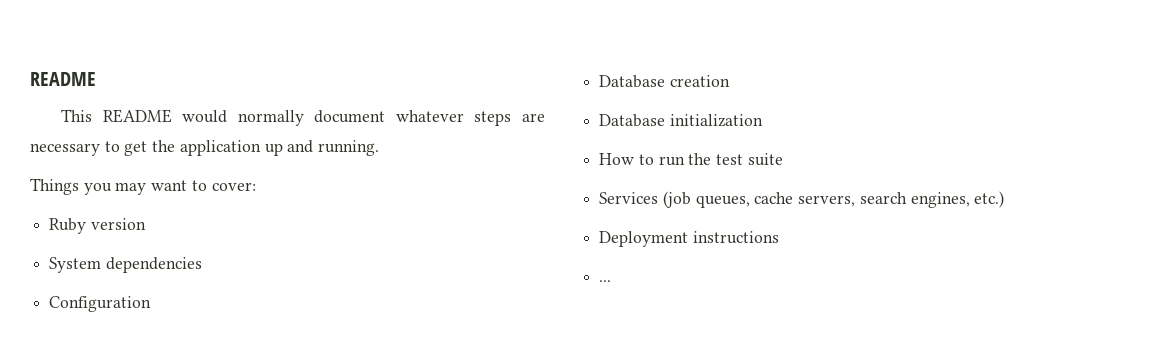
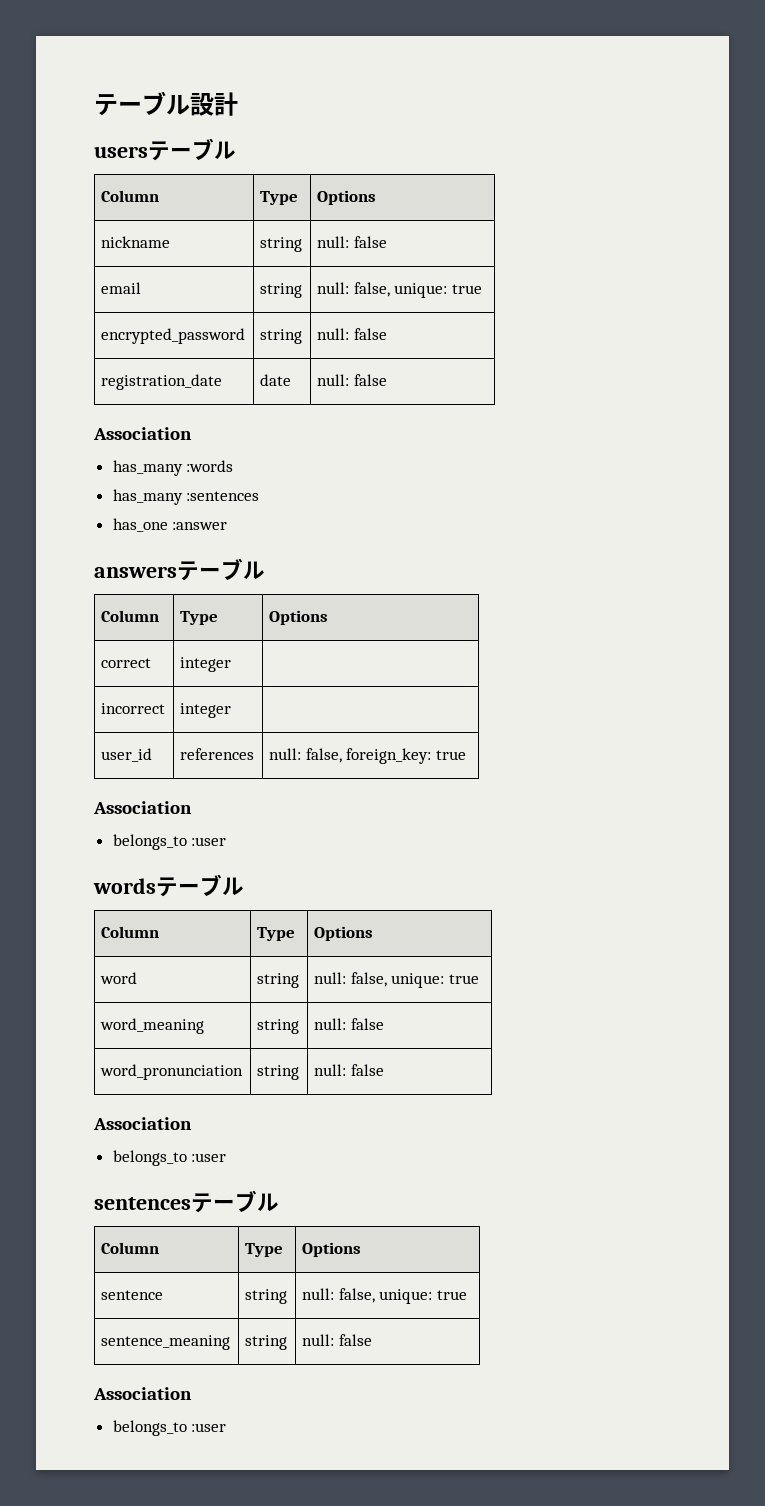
[30,72,96,86] [61,109,545,126] [30,140,380,156] [30,178,256,195] [49,218,146,234] [49,257,202,273] [49,296,152,312] [599,75,730,88] [599,114,763,127] [599,153,783,166] [599,191,1005,208] [599,231,779,247] [599,280,612,282] README // This README would normally document whatever steps are necessary to get the application up and running. // Things you may want to cover: // Ruby version // System dependencies // Configuration // Database creation // Database initialization // How to run the test suite // Services (job queues, cache servers, search engines, etc.) // Deployment instructions // ... -> [94,91,238,116] [94,138,236,161] [101,190,160,202] [260,191,299,205] [317,190,377,205] [101,236,171,248] [260,237,303,252] [317,236,387,248] [101,282,142,294] [260,283,303,298] [317,282,482,298] [101,328,246,344] [260,329,303,344] [317,328,387,340] [101,374,223,390] [260,374,292,386] [317,374,387,386] [93,427,192,440] [112,460,234,476] [112,489,260,505] [112,518,228,532] [94,558,265,581] [101,610,160,622] [180,611,219,625] [269,610,329,625] [101,658,152,668] [180,657,232,672] [101,703,166,714] [180,703,232,718] [101,748,153,762] [180,748,255,760] [269,748,466,764] [93,801,192,814] [112,834,227,850] [93,874,244,897] [101,926,160,938] [257,927,296,941] [314,926,374,941] [100,972,138,984] [257,973,300,988] [314,972,479,988] [100,1018,205,1034] [257,1019,300,1034] [314,1018,384,1030] [100,1064,244,1080] [257,1065,300,1080] [314,1064,384,1076] [93,1117,192,1130] [112,1150,227,1166] [94,1190,279,1213] [101,1242,160,1254] [245,1243,284,1257] [302,1242,362,1257] [101,1290,164,1300] [245,1289,288,1304] [302,1288,467,1304] [101,1335,231,1350] [245,1335,288,1350] [302,1334,372,1346] [93,1387,192,1400] [112,1420,227,1436] テーブル設計 // usersテーブル // Column | Type | Options // nickname | string | null: false // email | string | null: false, unique: true // encrypted_password | string | null: false // registration_date | date | null: false // Association // has_many :words // has_many :sentences // has_one :answer // answersテーブル // Column | Type | Options // correct | integer | // incorrect | integer | // user_id | references | null: false, foreign_key: true // Association // belongs_to :user // wordsテーブル // Column | Type | Options // word | string | null: false, unique: true // word_meaning | string | null: false // word_pronunciation | string | null: false // Association // belongs_to :user // sentencesテーブル // Column | Type | Options // sentence | string | null: false, unique: true // sentence_meaning | string | null: false // Association // belongs_to :user

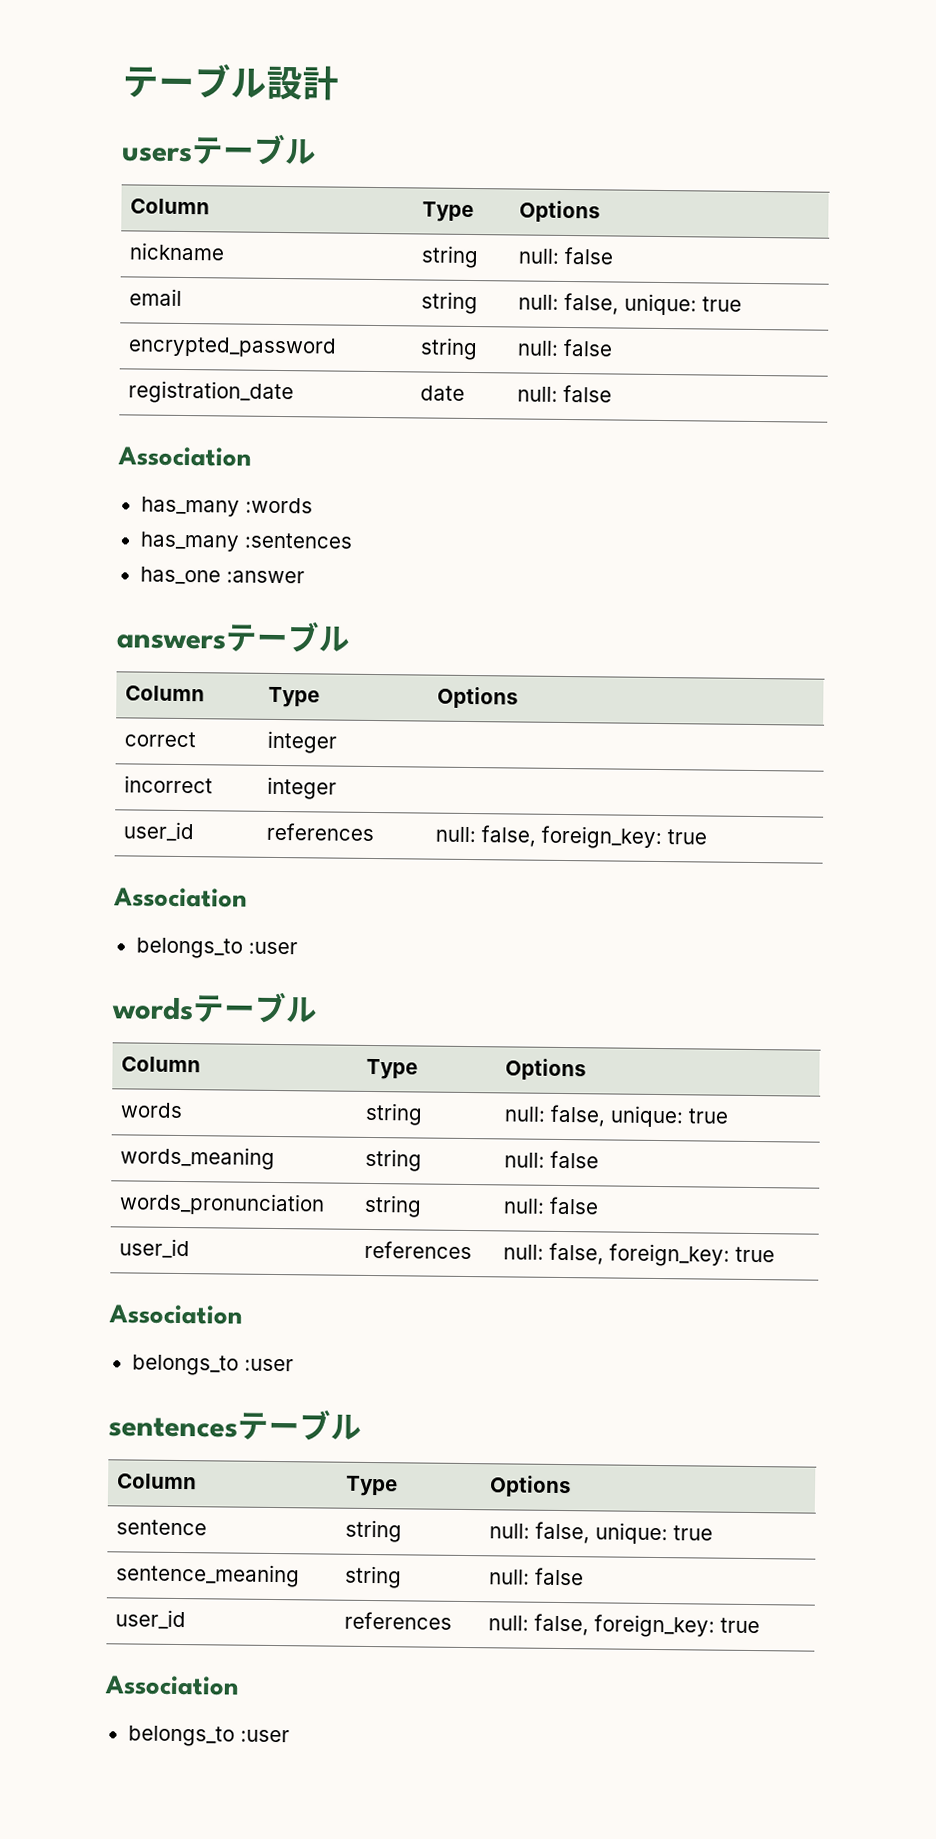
[100,972,138,984] [257,973,300,988] [314,972,479,988] [100,1018,205,1034] [257,1019,300,1034] [314,1018,384,1030] [100,1064,244,1080] [257,1065,300,1080] [314,1064,384,1076] word | string | null: false, unique: true // word_meaning | string | null: false // word_pronunciation | string | null: false -> [120,1102,184,1119] [365,1102,424,1126] [504,1104,730,1128] [120,1146,276,1170] [365,1148,423,1172] [504,1150,600,1169] [119,1192,326,1216] [364,1194,423,1218] [503,1196,600,1215] [119,1238,191,1259] [364,1240,473,1260] [503,1242,776,1267] words | string | null: false, unique: true // words_meaning | string | null: false // words_pronunciation | string | null: false // user_id | references | null: false, foreign_key: true
(372, 1340) none -> [115,1609,187,1630] [344,1611,453,1630] [488,1613,761,1638] // user_id | references | null: false, foreign_key: true

